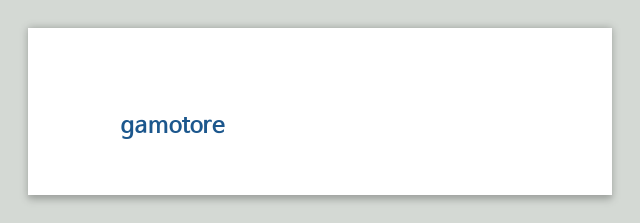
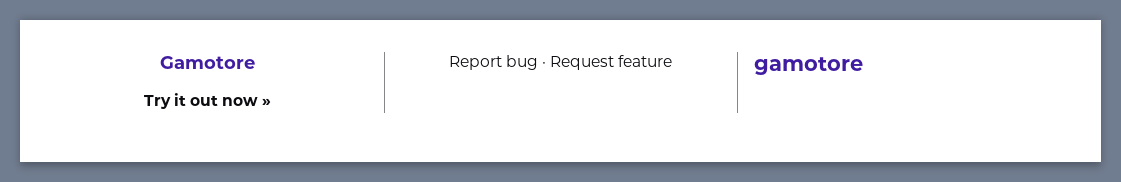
(121, 128) none -> [160,56,255,69] [143,93,272,109] [448,55,673,70] Gamotore // Try it out now » // Report bug · Request feature //

